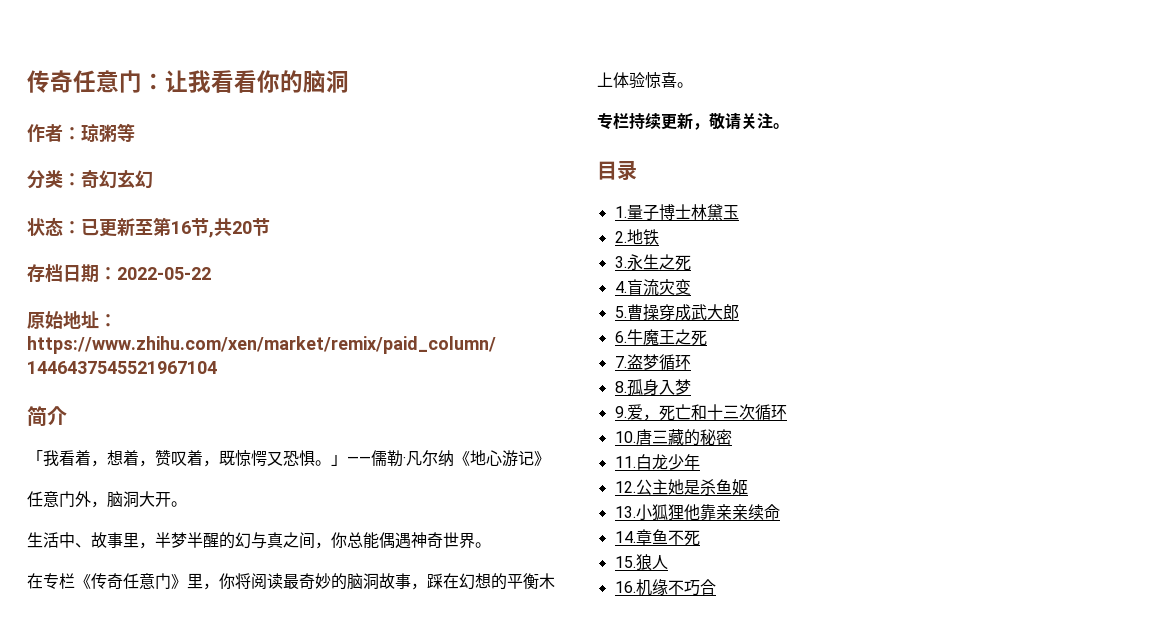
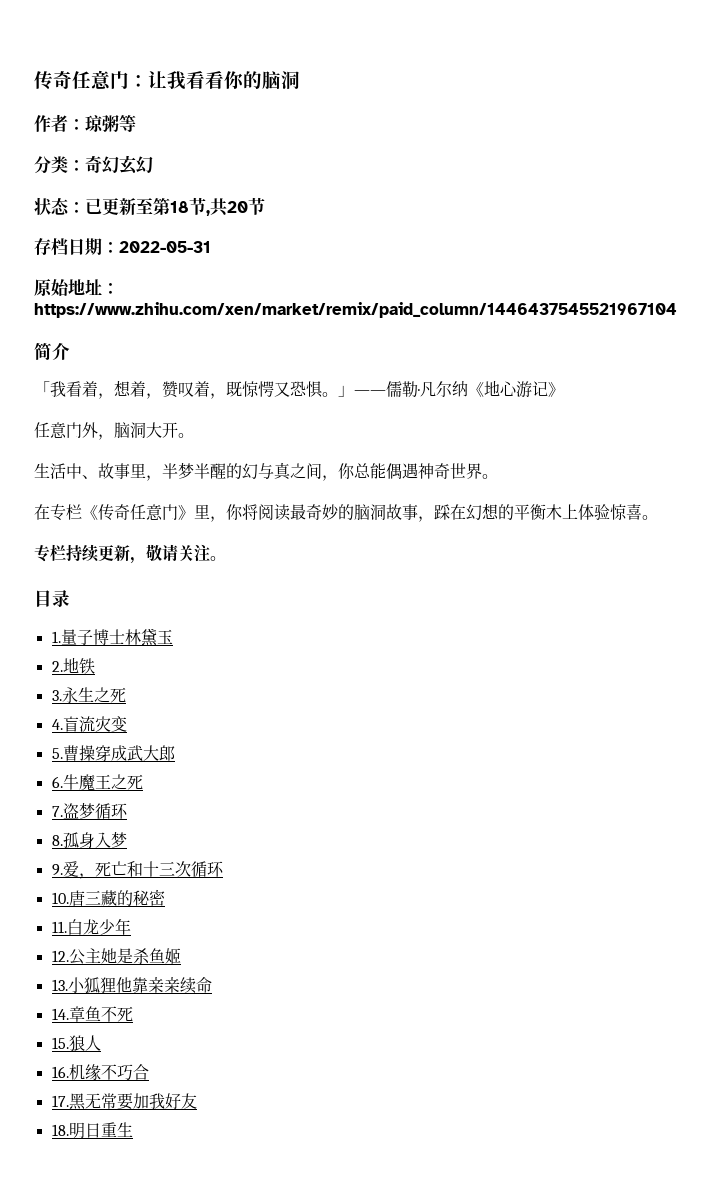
[171,221,191,234] 16 -> [170,201,189,213] 18
[117,267,211,280] 2022-05-22 -> [119,241,211,253] 2022-05-31
(716, 587) none -> [51,1093,197,1110] [51,1122,133,1139] // 17.黑无常要加我好友 // 18.明日重生

